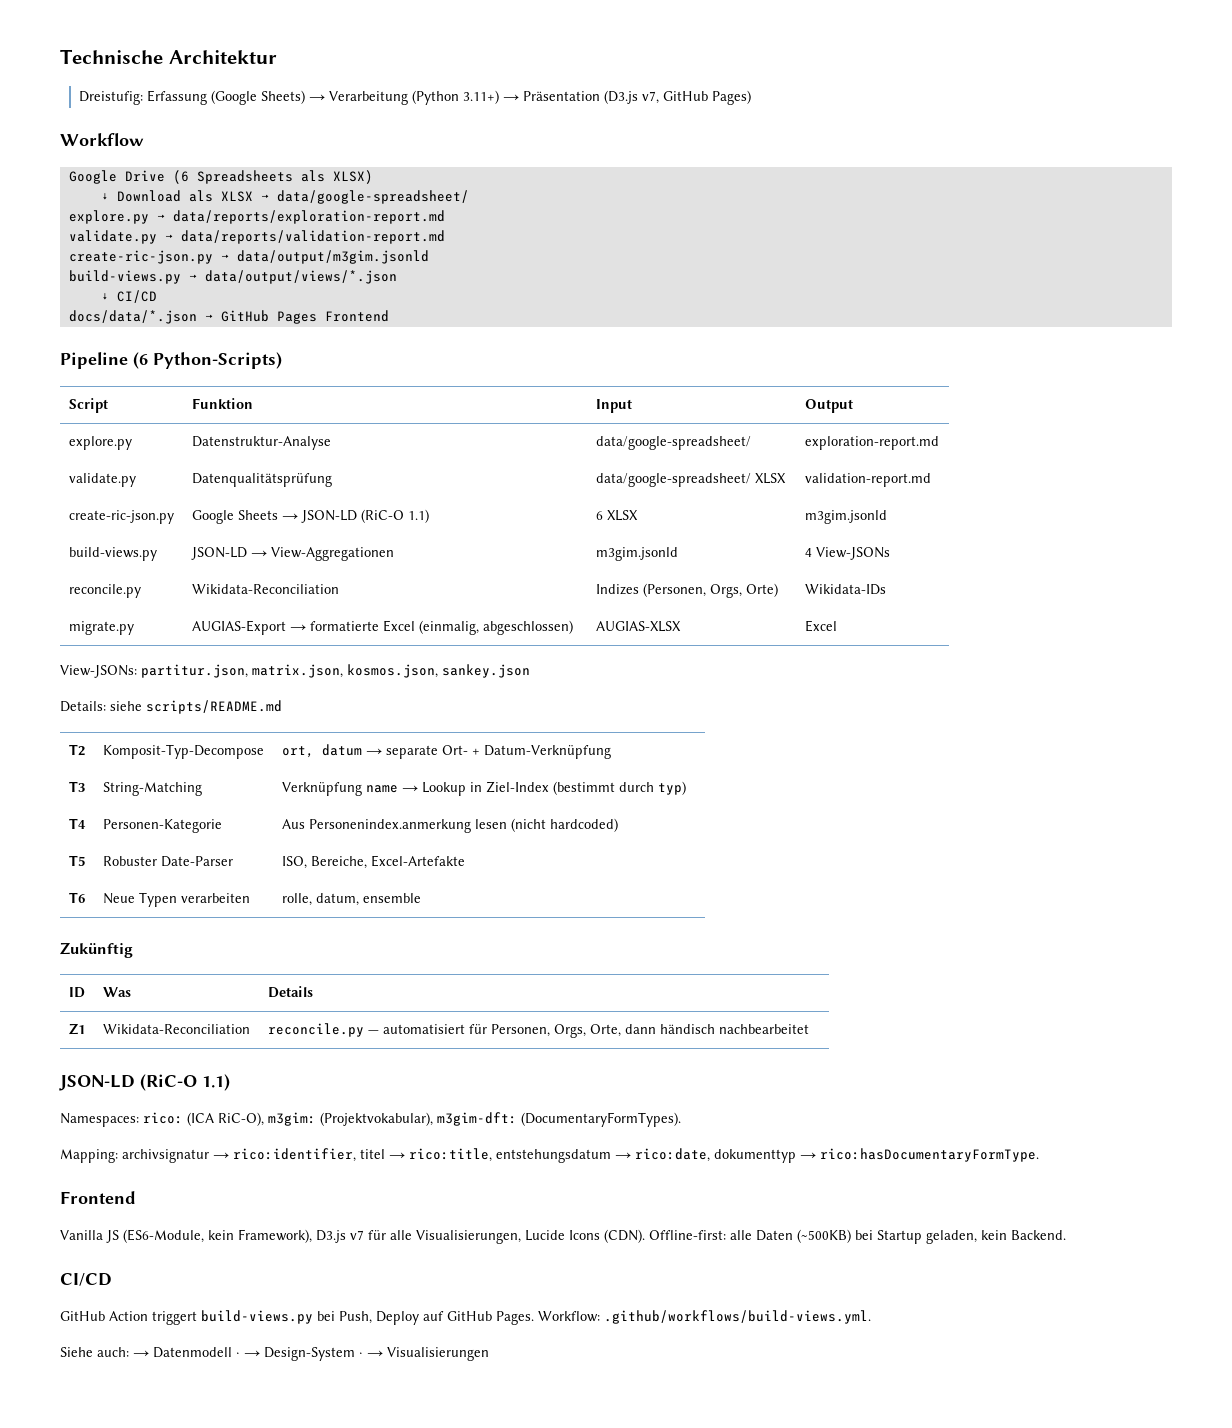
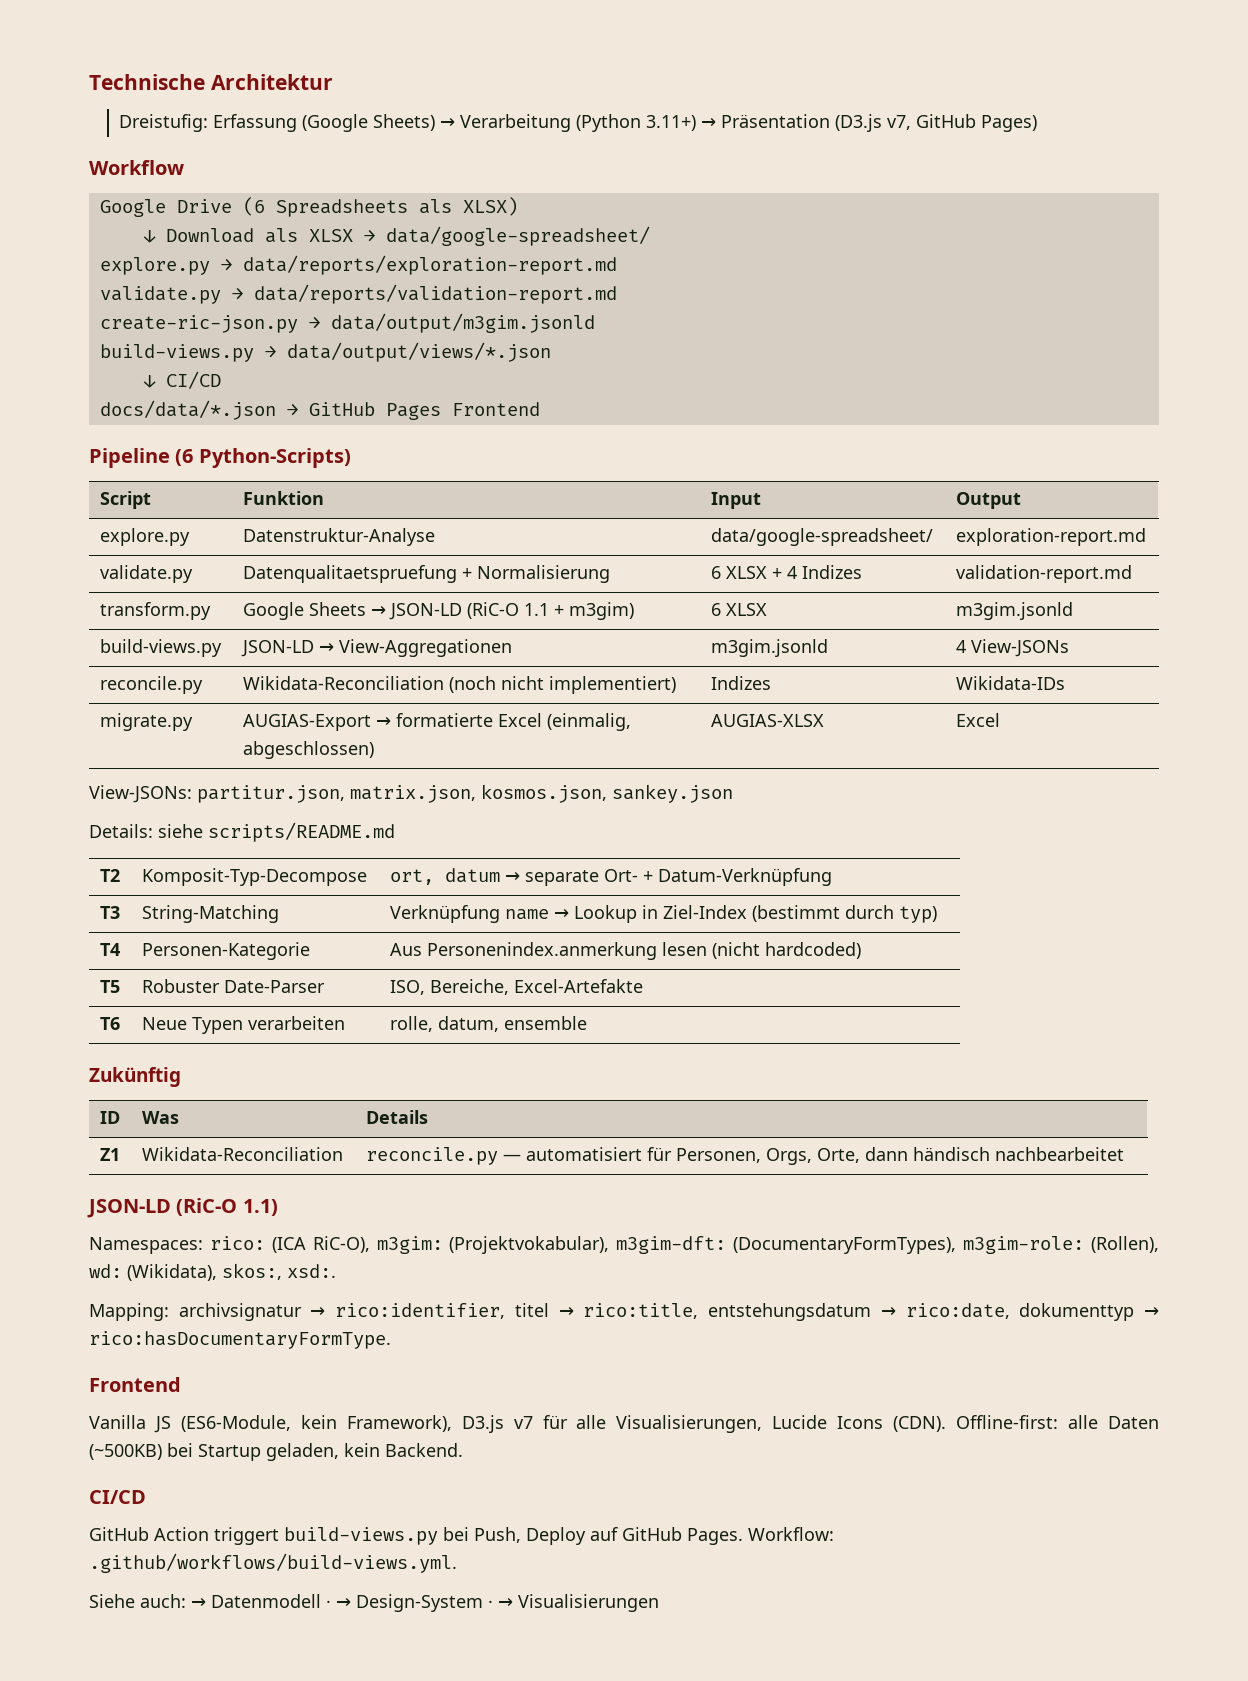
[191,473,332,487] [595,473,786,487] Datenqualitätsprüfung | data/google-spreadsheet/ XLSX -> [242,565,610,583] [710,565,862,579] Datenqualitaetspruefung + Normalisierung | 6 XLSX + 4 Indizes
[68,510,174,524] create-ric-json.py -> [99,602,211,620] transform.py
[407,509,429,523] 1.1) -> [523,602,634,620] 1.1 + m3gim)
[595,583,778,598] | Indizes (Personen, Orgs, Orte) -> [448,676,676,694] [710,676,771,690] (noch nicht implementiert) | Indizes
[521,1112,681,1127] (DocumentaryFormTypes). -> [733,1236,1159,1254] [89,1263,336,1281] (DocumentaryFormTypes), m3gim-role: (Rollen), wd: (Wikidata), skos:, xsd:.

